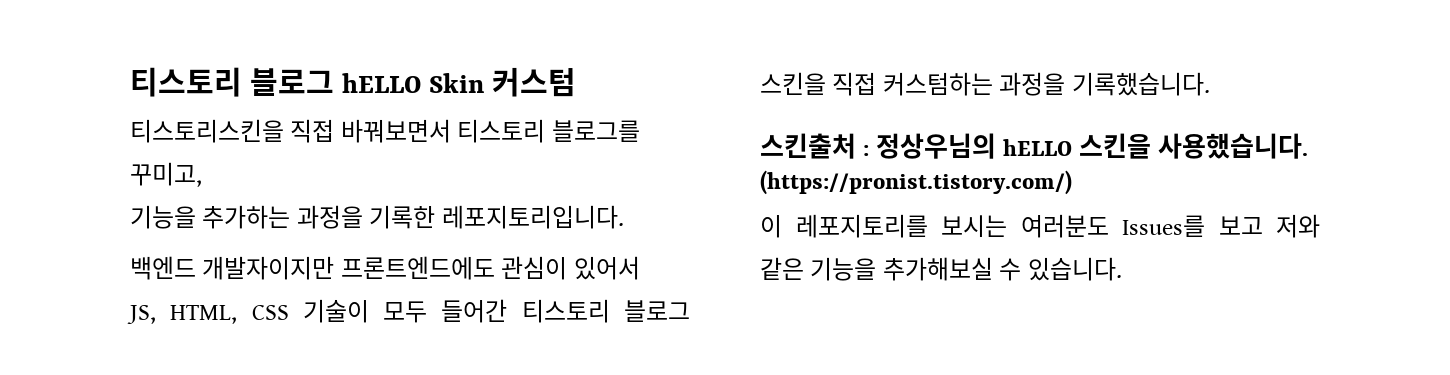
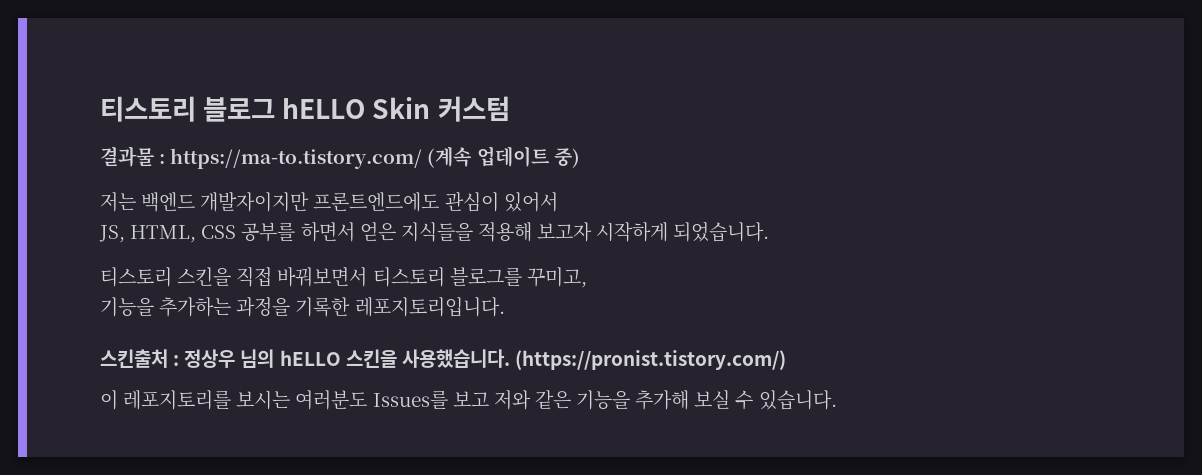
[130,119,284,143] 티스토리스킨을 -> [100,146,580,169] [100,191,558,212] [99,222,770,243] [100,267,232,287] 결과물 : https://ma-to.tistory.com/ (계속 업데이트 중) // 저는 백엔드 개발자이지만 프론트엔드에도 관심이 있어서 // JS, HTML, CSS 공부를 하면서 얻은 지식들을 적용해 보고자 시작하게 되었습니다. // 티스토리 스킨을
[130,256,640,280] [127,299,690,324] [760,72,1210,96] // 백엔드 개발자이지만 프론트엔드에도 관심이 있어서 // JS, HTML, CSS 기술이 모두 들어간 티스토리 블로그 스킨을 직접 커스텀하는 과정을 기록했습니다. -> (505, 307) none
[876,133,997,159] 정상우님의 -> [184,349,275,368] 정상우 님의
[882,257,993,281] 추가해보실 -> [635,390,731,410] 추가해 보실

